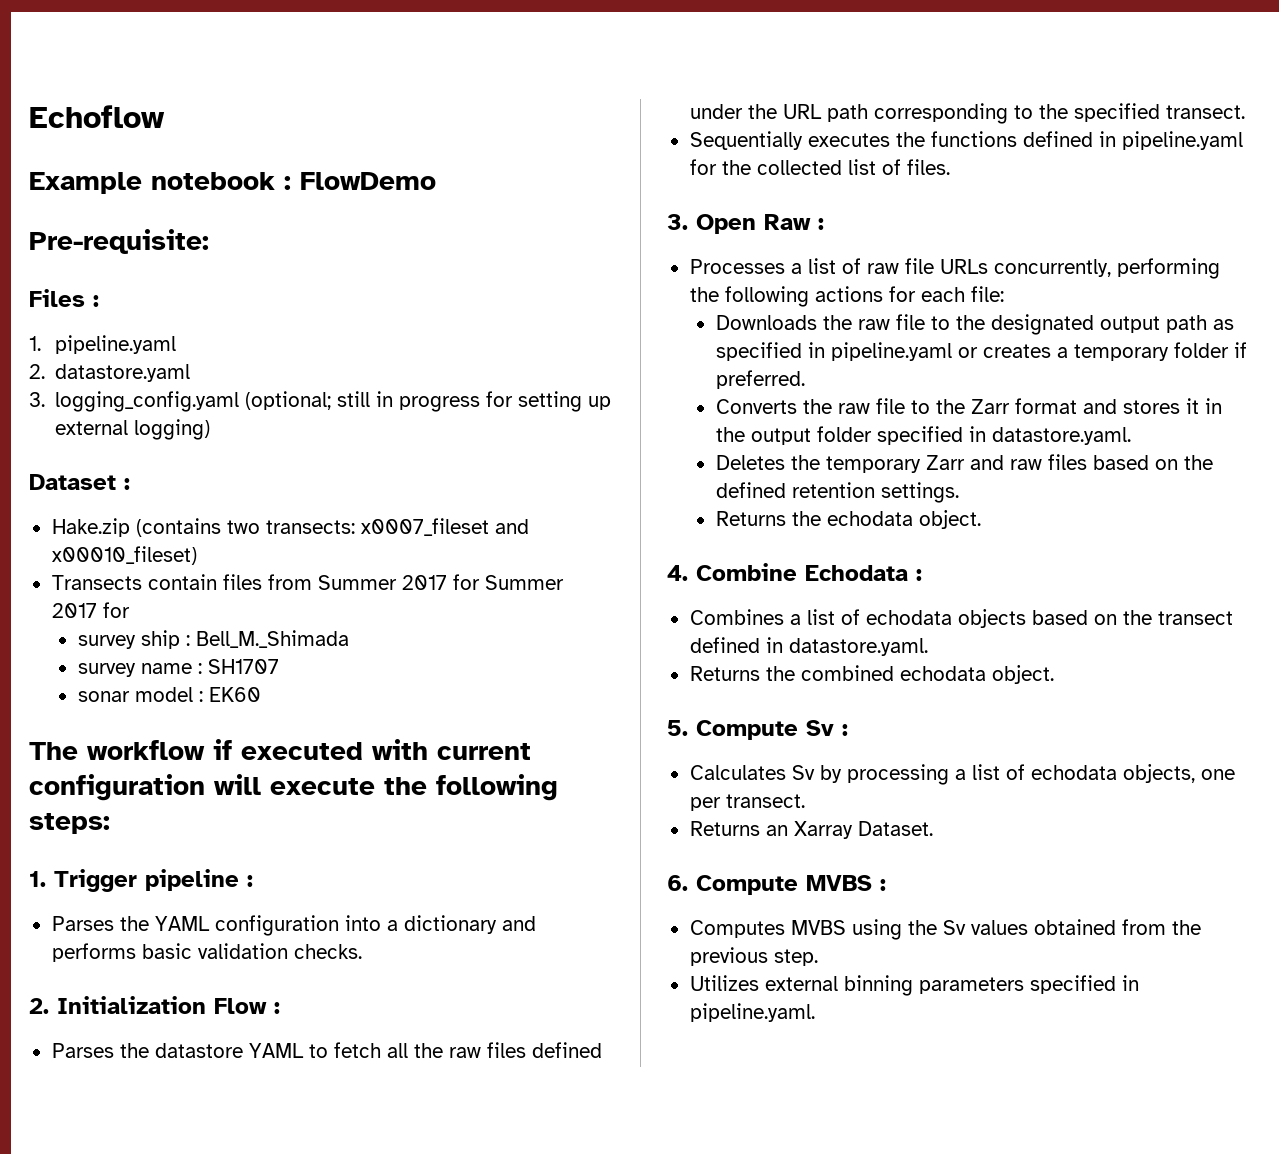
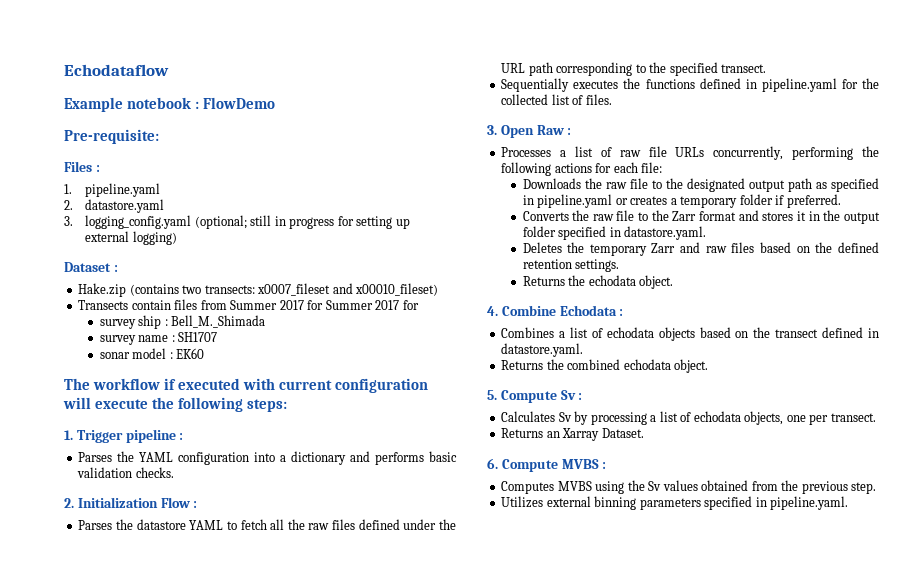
[29,105,165,128] Echoflow -> [64,64,169,76] Echodataflow

